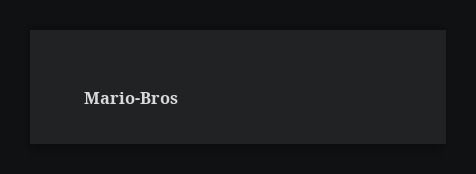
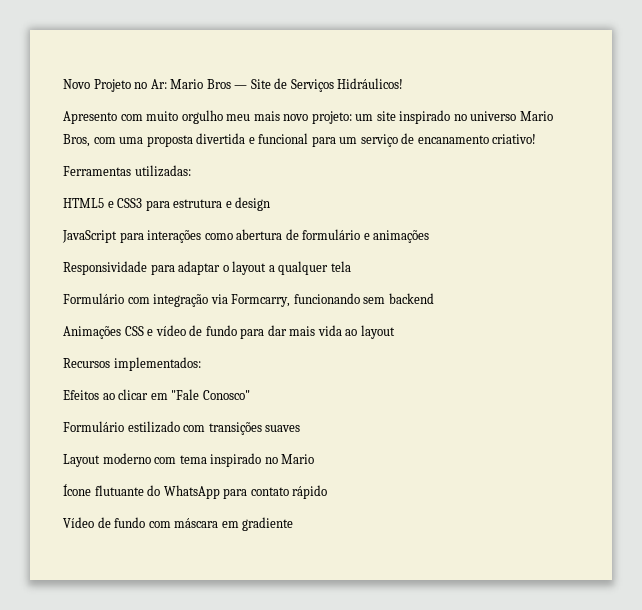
[84,92,178,104] Mario-Bros -> [63,78,404,92] [63,110,553,124] [63,133,537,147] [63,165,191,177] [63,197,271,211] [62,229,430,243] [63,261,351,275] [63,293,434,307] [63,325,395,339] [63,357,201,371] [63,389,250,400] [63,421,301,435] [63,453,315,467] [63,484,328,499] [63,517,294,531] Novo Projeto no Ar: Mario Bros — Site de Serviços Hidráulicos! // Apresento com muito orgulho meu mais novo projeto: um site inspirado no universo Mario Bros, com uma proposta divertida e funcional para um serviço de encanamento criativo! // Ferramentas utilizadas: // HTML5 e CSS3 para estrutura e design // JavaScript para interações como abertura de formulário e animações // Responsividade para adaptar o layout a qualquer tela // Formulário com integração via Formcarry, funcionando sem backend // Animações CSS e vídeo de fundo para dar mais vida ao layout // Recursos implementados: // Efeitos ao clicar em "Fale Conosco" // Formulário estilizado com transições suaves // Layout moderno com tema inspirado no Mario // Ícone flutuante do WhatsApp para contato rápido // Vídeo de fundo com máscara em gradiente

